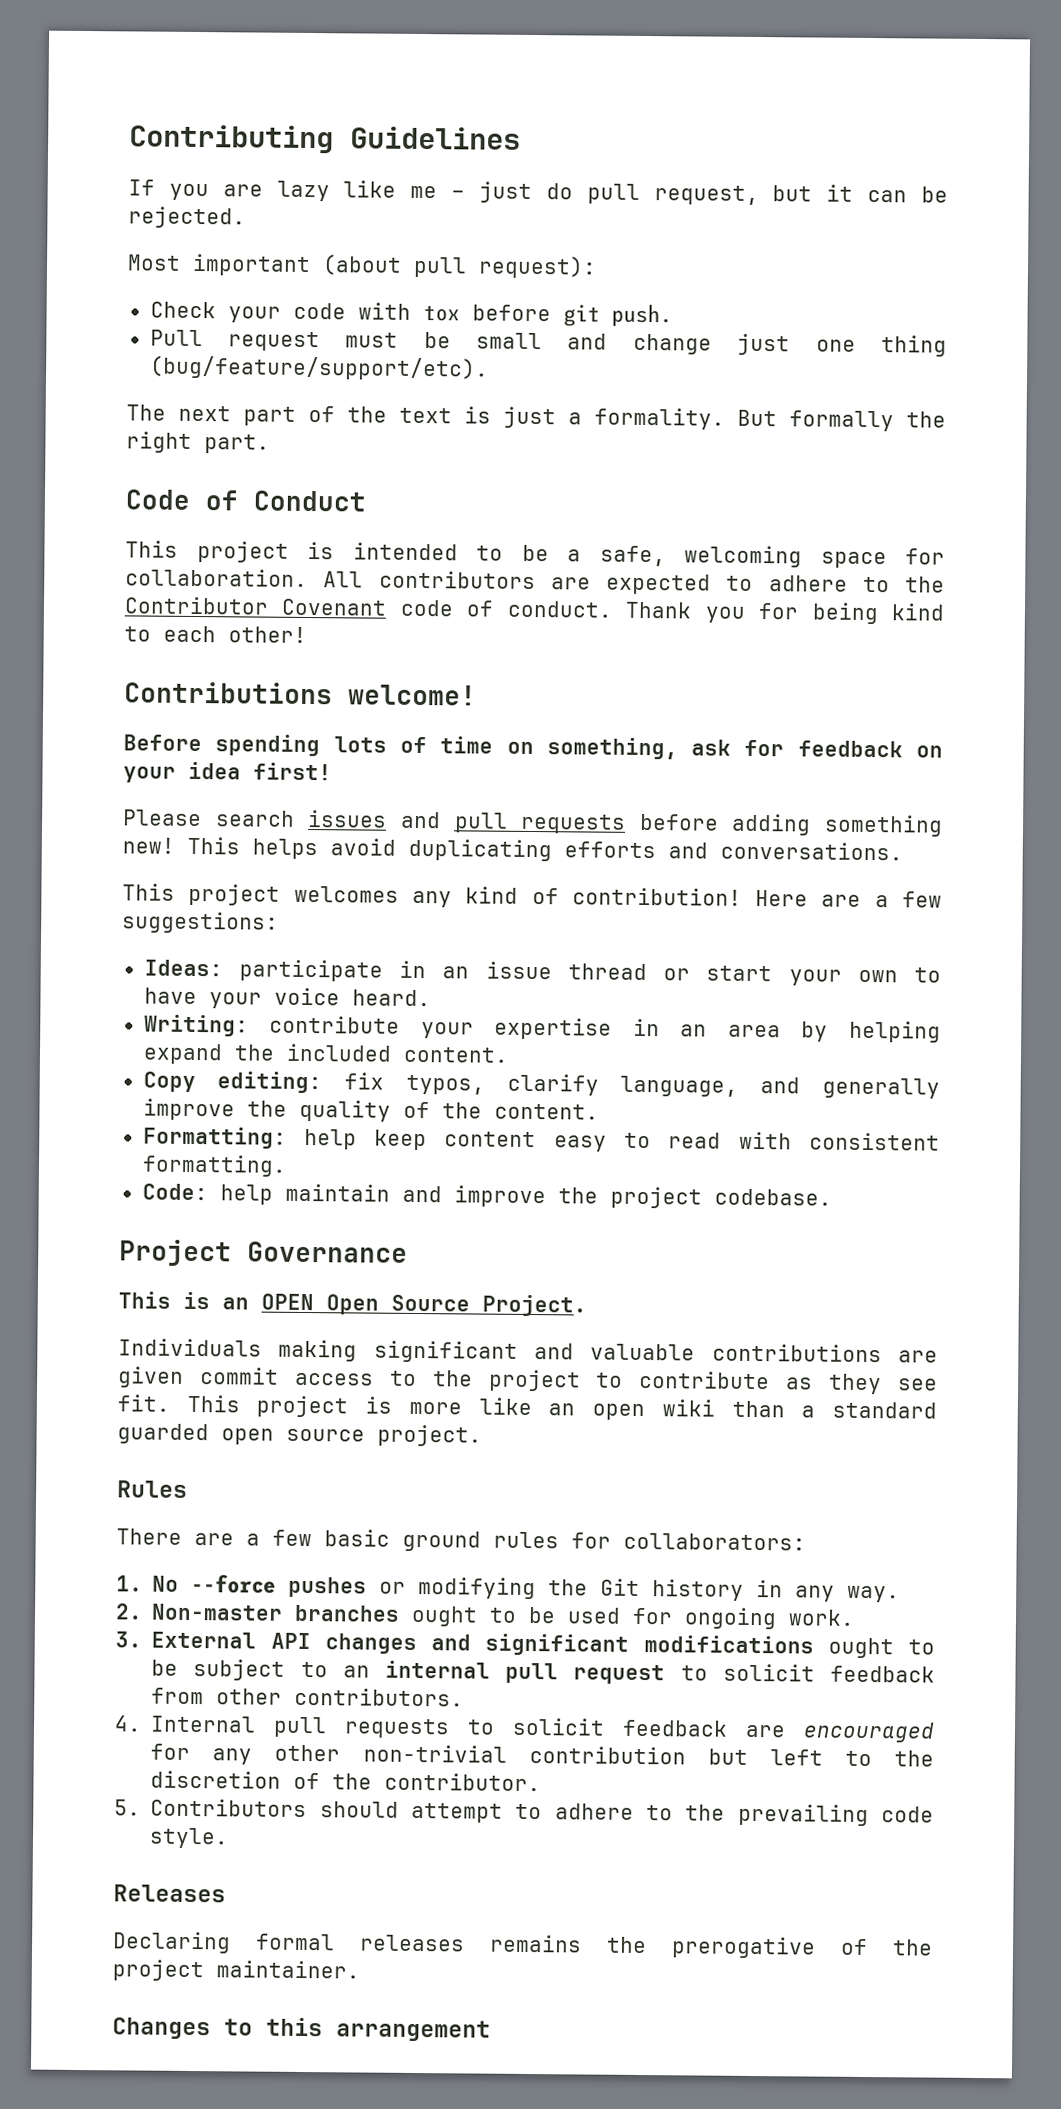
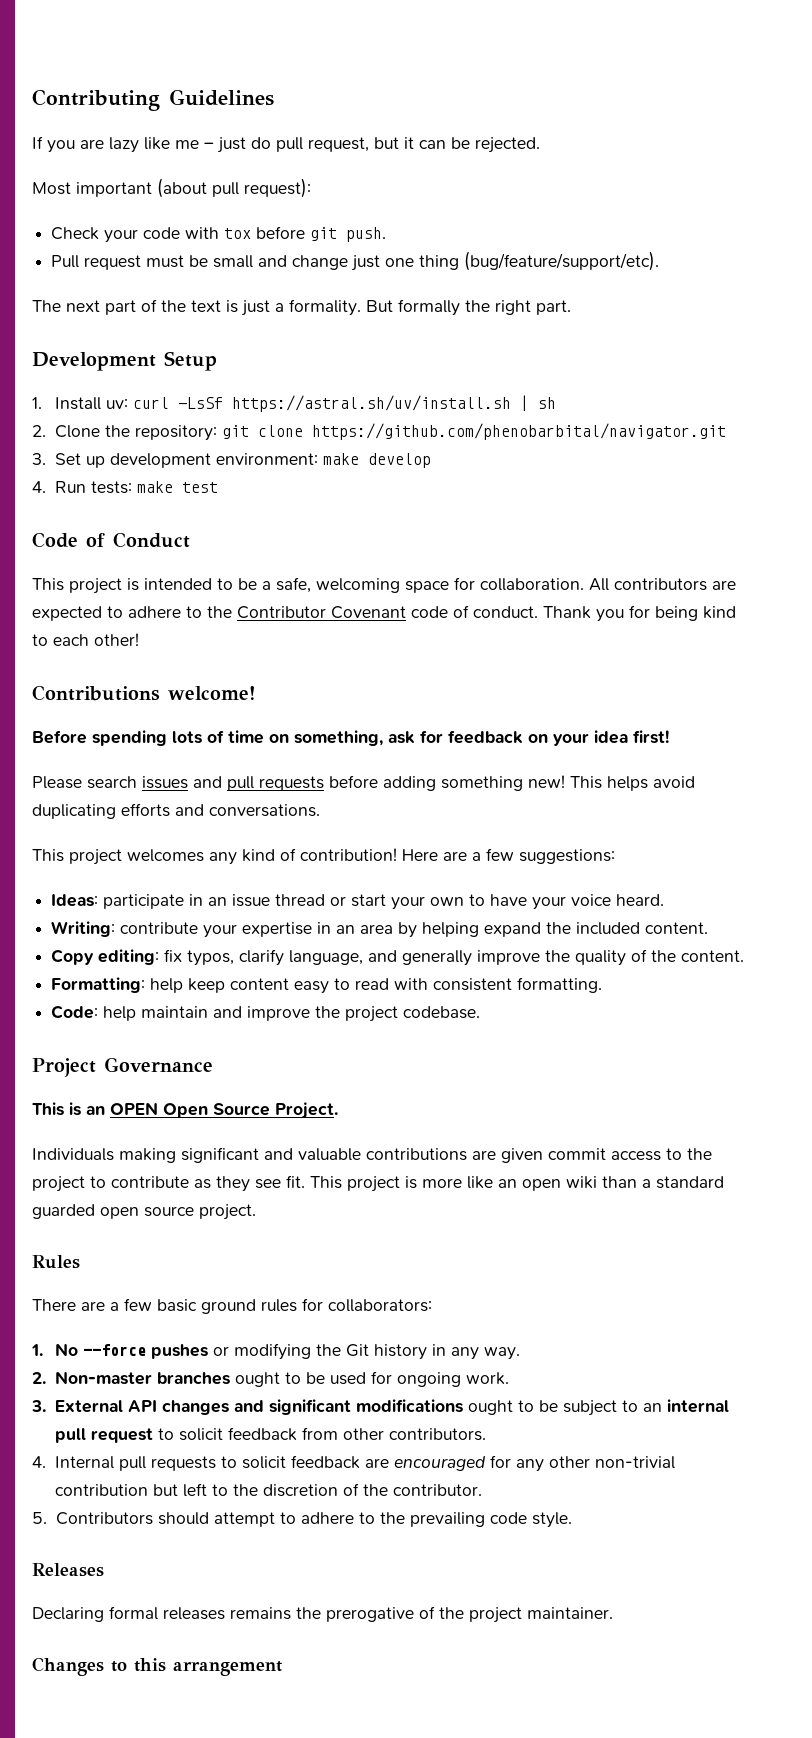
(270, 444) none -> [32,351,217,371] [32,395,556,412] [32,423,726,441] [32,453,431,468] [32,481,218,494] // Development Setup // 1. Install uv: curl -LsSf https://astral.sh/uv/install.sh | sh // 2. Clone the repository: git clone https://github.com/phenobarbital/navigator.git // 3. Set up development environment: make develop // 4. Run tests: make test

